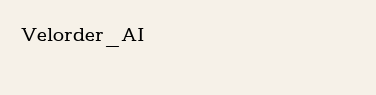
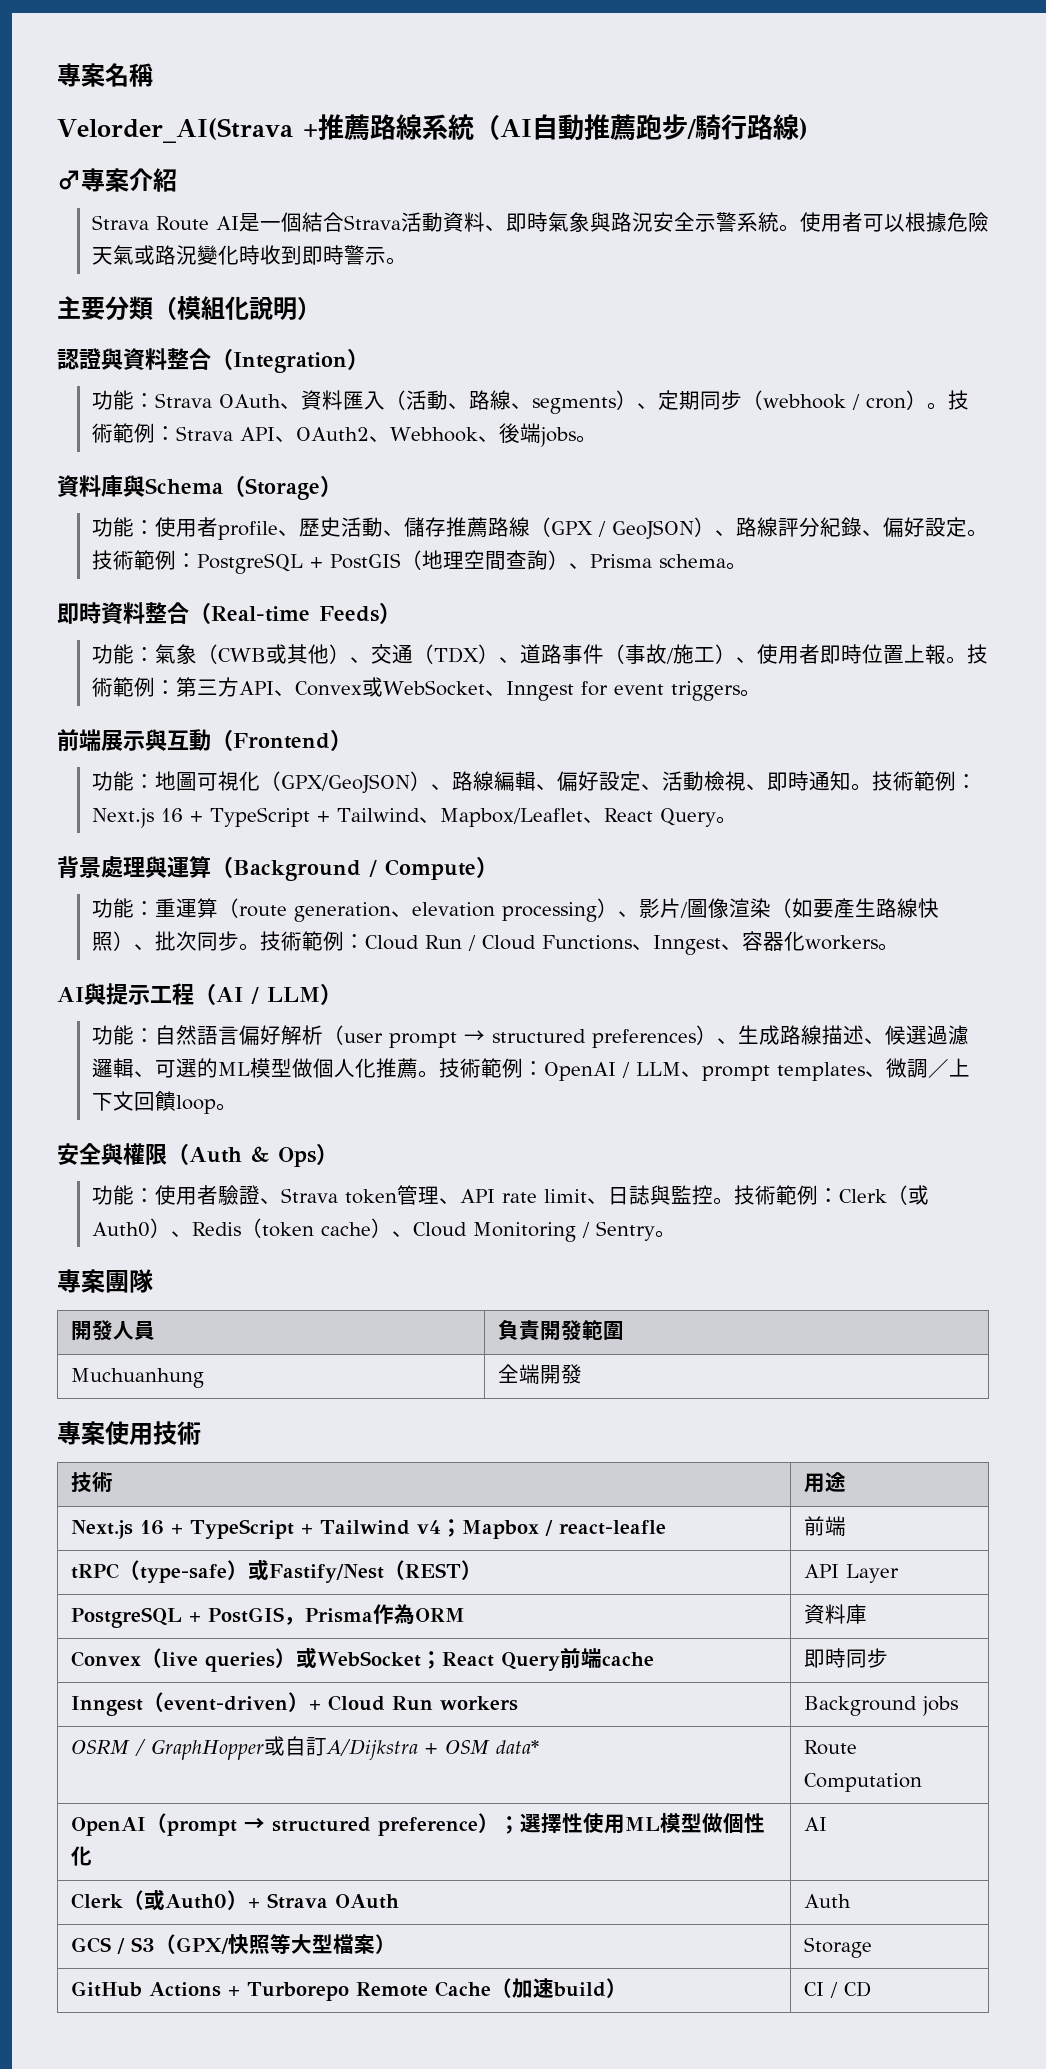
[21,28,145,47] Velorder_AI -> [57,63,153,87] [57,114,808,143] [57,168,177,192] [91,212,989,232] [91,245,407,265] [57,296,321,321] [57,348,369,373] [91,390,969,414] [91,423,597,447] [57,475,342,500] [91,517,988,540] [91,550,747,574] [57,602,401,624] [91,644,988,665] [91,677,761,701] [57,729,352,751] [91,771,977,794] [91,807,737,828] [57,856,498,881] [91,898,939,922] [91,931,899,955] [57,983,342,1005] [91,1025,969,1048] [91,1058,970,1081] [91,1091,237,1114] [57,1143,338,1167] [91,1185,929,1206] [91,1218,676,1242] [57,1269,153,1293] [71,1320,156,1341] [498,1320,625,1341] [71,1368,205,1388] [498,1364,583,1384] [57,1421,201,1445] [71,1471,114,1493] [804,1472,847,1493] [71,1519,667,1539] [804,1516,847,1536] [71,1559,483,1583] [804,1564,900,1583] [71,1604,466,1628] [804,1604,868,1624] [71,1647,655,1672] [804,1648,889,1668] [71,1692,519,1716] [804,1696,959,1716] [71,1736,540,1760] [804,1740,858,1755] [804,1773,923,1792] [71,1813,766,1836] [71,1846,93,1866] [804,1817,828,1831] [71,1889,400,1911] [804,1894,852,1908] [71,1934,397,1954] [804,1937,873,1958] [71,1978,628,2001] [804,1981,872,1998] 專案名稱 // Velorder_AI(Strava +推薦路線系統（AI自動推薦跑步/騎行路線) // ♂專案介紹 // Strava Route AI是一個結合Strava活動資料、即時氣象與路況安全示警系統。使用者可以根據危險天氣或路況變化時收到即時警示。 // 主要分類（模組化說明） // 認證與資料整合（Integration） // 功能：Strava OAuth、資料匯入（活動、路線、segments）、定期同步（webhook / cron）。技術範例：Strava API、OAuth2、Webhook、後端jobs。 // 資料庫與Schema（Storage） // 功能：使用者profile、歷史活動、儲存推薦路線（GPX / GeoJSON）、路線評分紀錄、偏好設定。技術範例：PostgreSQL + PostGIS（地理空間查詢）、Prisma schema。 // 即時資料整合（Real-time Feeds） // 功能：氣象（CWB或其他）、交通（TDX）、道路事件（事故/施工）、使用者即時位置上報。技術範例：第三方API、Convex或WebSocket、Inngest for event triggers。 // 前端展示與互動（Frontend） // 功能：地圖可視化（GPX/GeoJSON）、路線編輯、偏好設定、活動檢視、即時通知。技術範例：Next.js 16 + TypeScript + Tailwind、Mapbox/Leaflet、React Query。 // 背景處理與運算（Background / Compute） // 功能：重運算（route generation、elevation processing）、影片/圖像渲染（如要產生路線快照）、批次同步。技術範例：Cloud Run / Cloud Functions、Inngest、容器化workers。 // AI與提示工程（AI / LLM） // 功能：自然語言偏好解析（user prompt → structured preferences）、生成路線描述、候選過濾邏輯、可選的ML模型做個人化推薦。技術範例：OpenAI / LLM、prompt templates、微調／上下文回饋loop。 // 安全與權限（Auth & Ops） // 功能：使用者驗證、Strava token管理、API rate limit、日誌與監控。技術範例：Clerk（或Auth0）、Redis（token cache）、Cloud Monitoring / Sentry。 // 專案團隊 // 開發人員 | 負責開發範圍 // Muchuanhung | 全端開發 // 專案使用技術 // 技術 | 用途 // Next.js 16 + TypeScript + Tailwind v4；Mapbox / react-leafle | 前端 // tRPC（type-safe）或Fastify/Nest（REST） | API Layer // PostgreSQL + PostGIS，Prisma作為ORM | 資料庫 // Convex（live queries）或WebSocket；React Query前端cache | 即時同步 // Inngest（event-driven）+ Cloud Run workers | Background jobs // OSRM / GraphHopper或自訂A/Dijkstra + OSM data* | Route Computation // OpenAI（prompt → structured preference）；選擇性使用ML模型做個性化 | AI // Clerk（或Auth0）+ Strava OAuth | Auth // GCS / S3（GPX/快照等大型檔案） | Storage // GitHub Actions + Turborepo Remote Cache（加速build） | CI / CD

